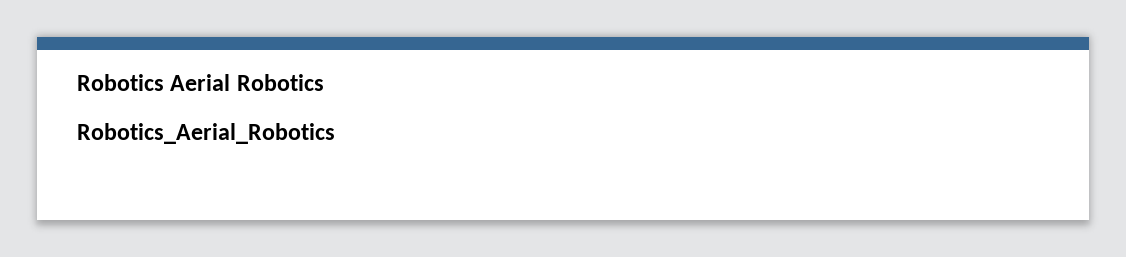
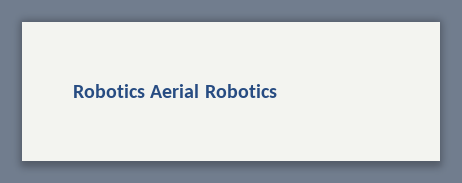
[77,123,335,144] // Robotics_Aerial_Robotics -> (277, 91) none

